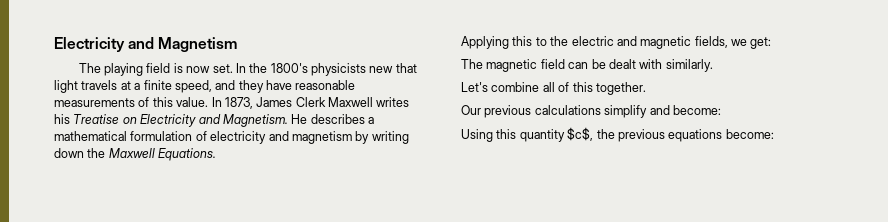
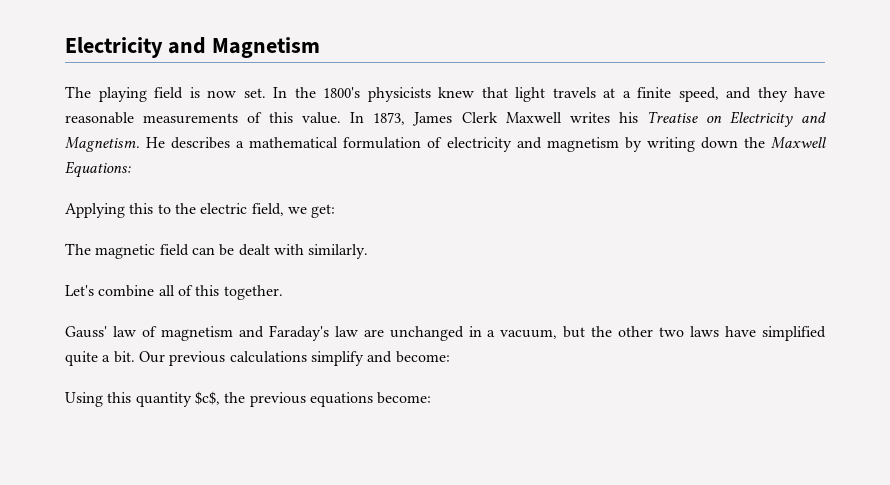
[369,66,394,73] new -> [438,87,474,98] knew
[158,148,217,161] Equations. -> [65,161,131,178] Equations:
[616,36,728,49] and magnetic fields, -> [251,203,284,216] field,
(646, 88) none -> [65,325,827,341] [65,351,135,366] Gauss' law of magnetism and Faraday's law are unchanged in a vacuum, but the other two laws have simplified quite a bit.

